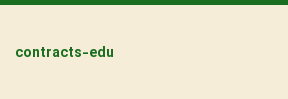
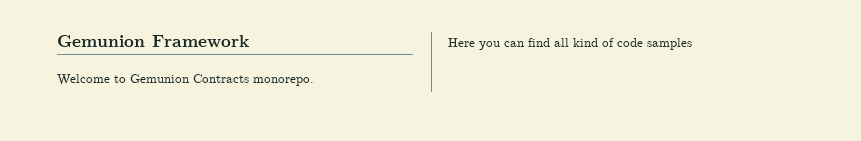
[15,46,114,57] contracts-edu -> [57,35,249,48] [57,74,314,86] [448,38,692,50] Gemunion Framework // Welcome to Gemunion Contracts monorepo. // Here you can find all kind of code samples

